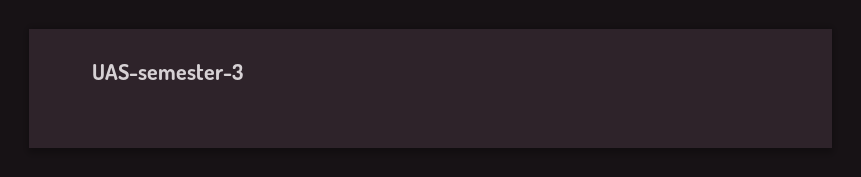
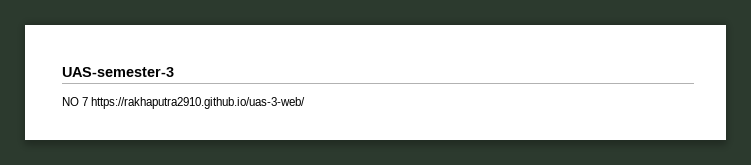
(243, 72) none -> [62,97,306,109] // NO 7 https://rakhaputra2910.github.io/uas-3-web/

